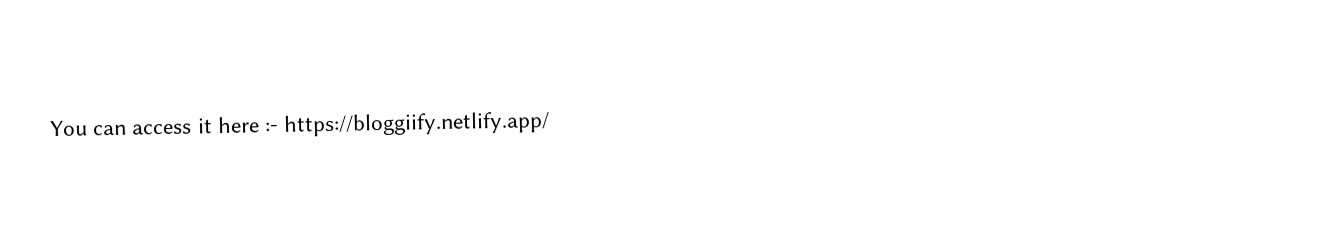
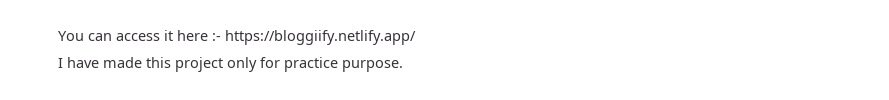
(551, 124) none -> [58,57,403,72] // I have made this project only for practice purpose.

